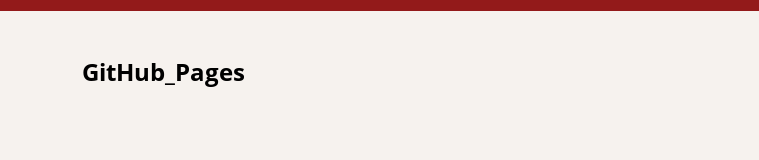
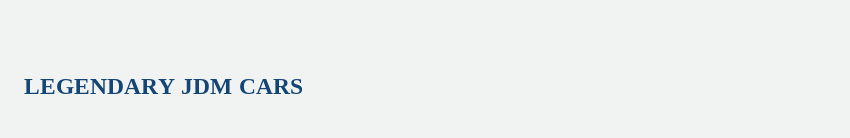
[82,63,245,87] GitHub_Pages -> [24,79,303,94] LEGENDARY JDM CARS

